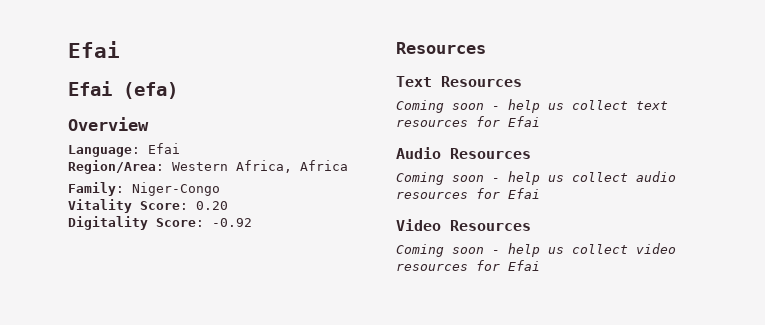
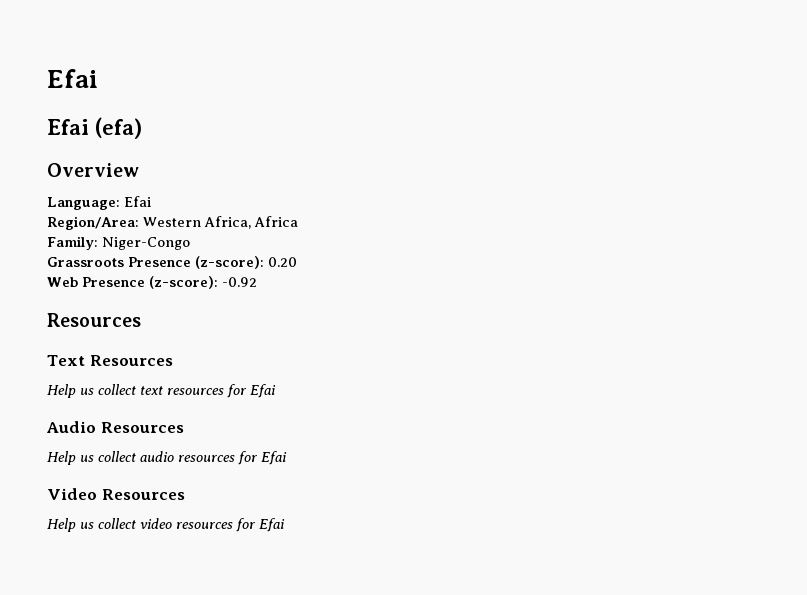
[68,199,228,213] [68,216,204,230] Vitality Score: 0.20 // Digitality Score: -> [47,256,297,269] [47,276,218,289] Grassroots Presence (z-score): 0.20 // Web Presence (z-score):
[396,99,540,113] Coming soon - help -> [47,384,76,398] Help
[396,171,540,185] Coming soon - help -> [47,451,76,465] Help
[396,243,540,257] Coming soon - help -> [47,518,76,532] Help

